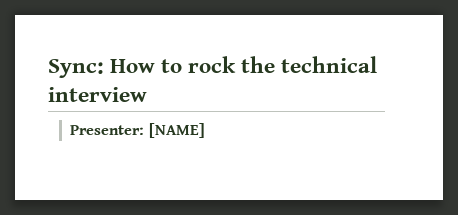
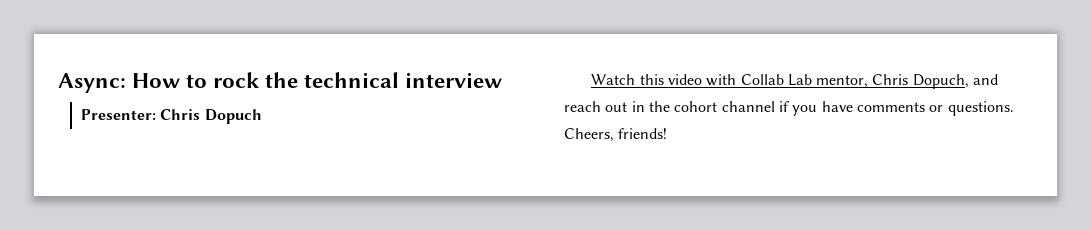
[48,59,104,78] Sync: -> [58,73,126,93] Async:
[148,123,205,138] [NAME] -> [160,109,262,124] [591,74,999,89] [564,101,1014,116] [564,128,668,142] Chris Dopuch // Watch this video with Collab Lab mentor, Chris Dopuch, and reach out in the cohort channel if you have comments or questions. Cheers, friends!

